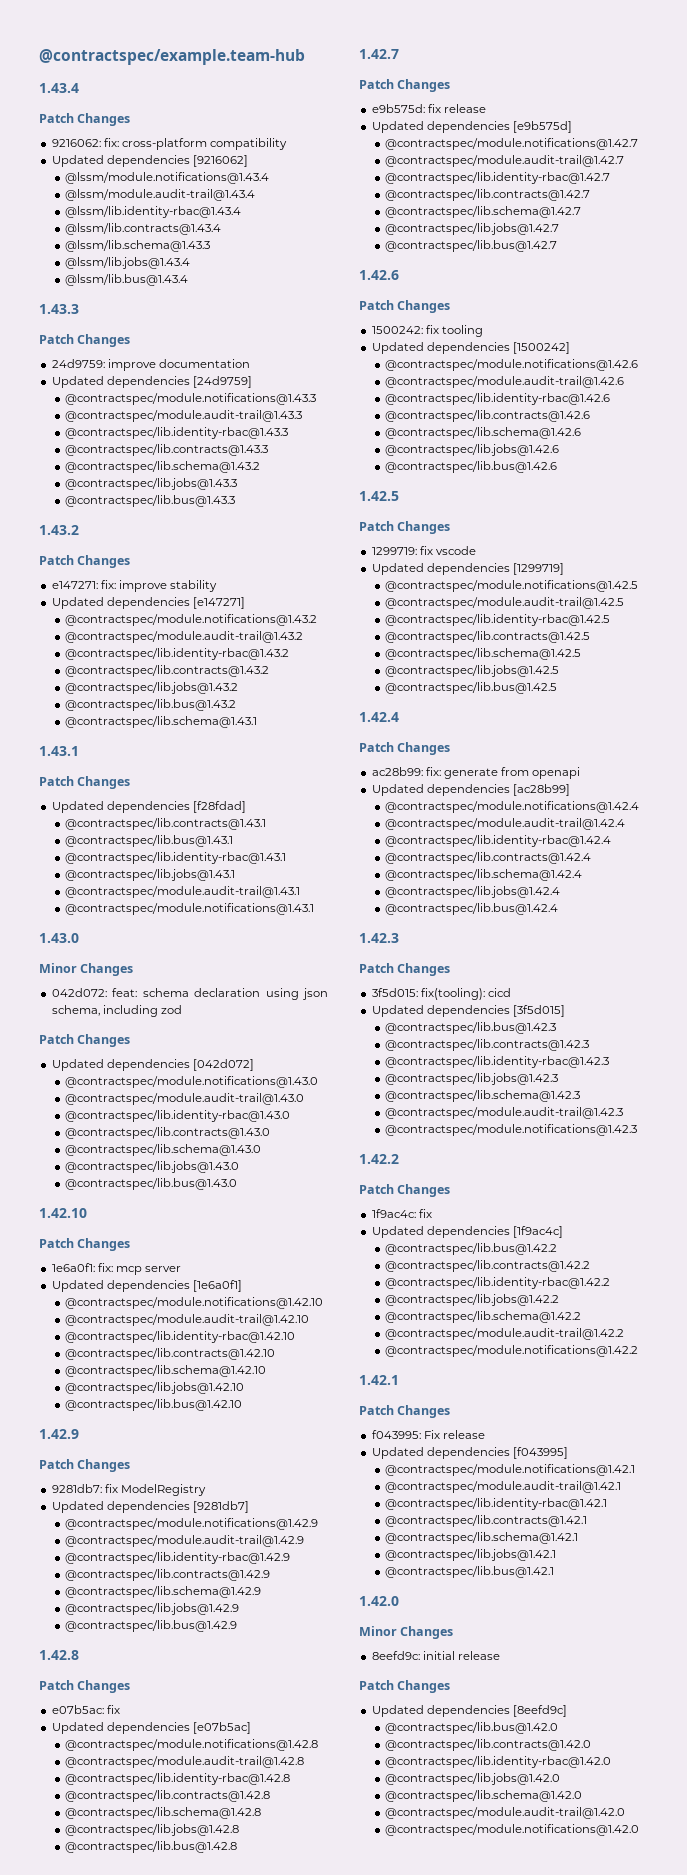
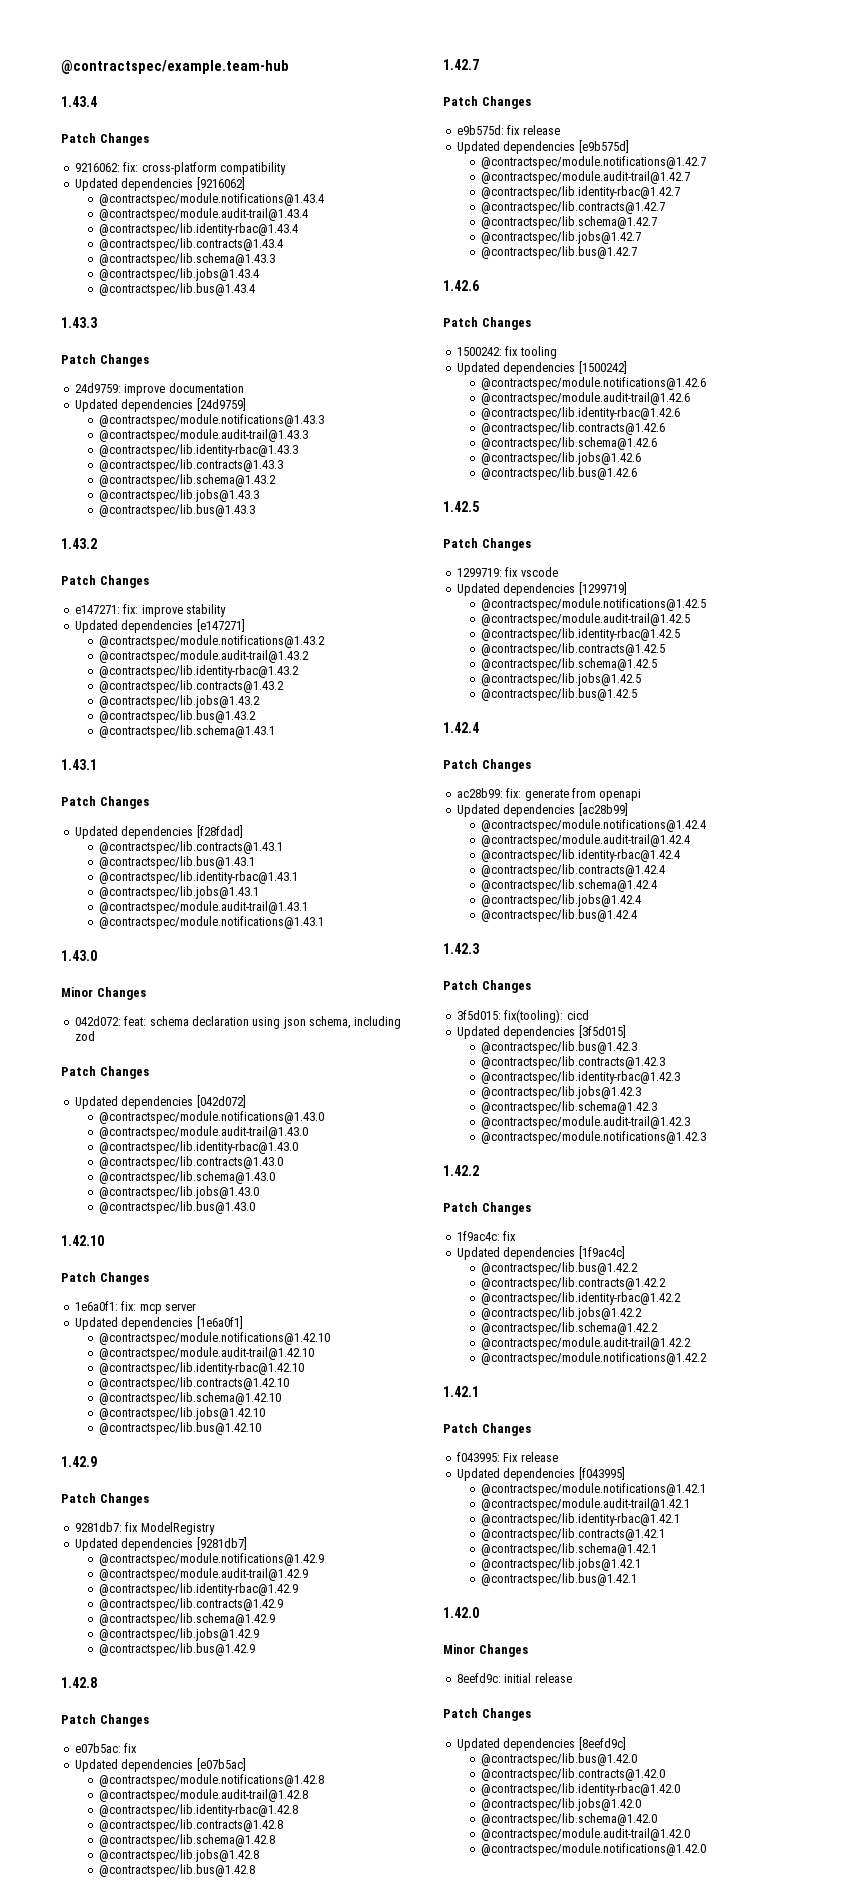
[65,172,270,184] [65,189,256,201] [65,206,242,218] [65,223,222,235] [65,240,211,252] [65,257,191,269] [65,274,189,286] @lssm/module.notifications@1.43.4 // @lssm/module.audit-trail@1.43.4 // @lssm/lib.identity-rbac@1.43.4 // @lssm/lib.contracts@1.43.4 // @lssm/lib.schema@1.43.3 // @lssm/lib.jobs@1.43.4 // @lssm/lib.bus@1.43.4 -> [98,193,324,206] [98,208,308,221] [98,223,298,236] [98,238,283,251] [98,253,275,266] [98,268,259,281] [98,283,255,296] @contractspec/module.notifications@1.43.4 // @contractspec/module.audit-trail@1.43.4 // @contractspec/lib.identity-rbac@1.43.4 // @contractspec/lib.contracts@1.43.4 // @contractspec/lib.schema@1.43.3 // @contractspec/lib.jobs@1.43.4 // @contractspec/lib.bus@1.43.4

